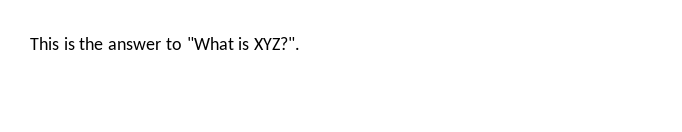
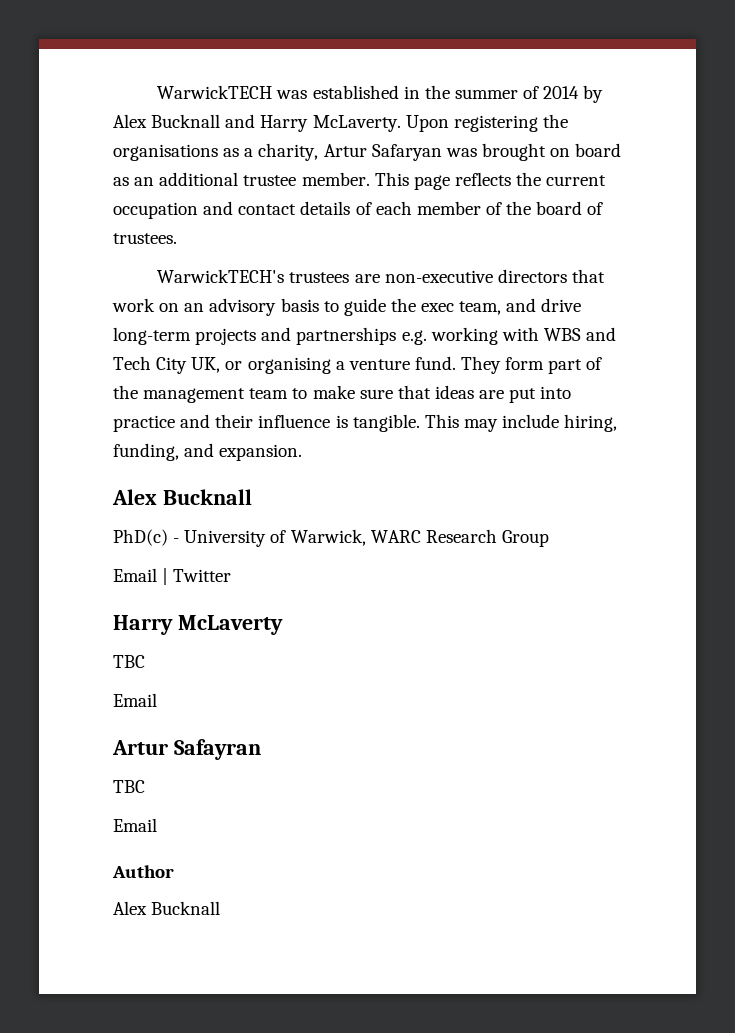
[30,37,301,50] This is the answer to "What is XYZ?". -> [157,85,604,103] [113,114,568,132] [113,143,622,161] [113,172,607,190] [113,201,604,219] [113,233,177,244] [157,269,606,283] [112,298,582,316] [113,327,617,345] [113,356,603,374] [113,385,572,403] [113,414,618,432] [113,443,303,461] [112,489,252,505] [113,529,549,547] [113,568,232,585] [113,615,283,635] [113,655,145,668] [113,693,157,707] [112,739,261,760] [113,780,145,793] [113,818,157,832] [112,865,174,878] [113,901,221,915] WarwickTECH was established in the summer of 2014 by Alex Bucknall and Harry McLaverty. Upon registering the organisations as a charity, Artur Safaryan was brought on board as an additional trustee member. This page reflects the current occupation and contact details of each member of the board of trustees. // WarwickTECH's trustees are non-executive directors that work on an advisory basis to guide the exec team, and drive long-term projects and partnerships e.g. working with WBS and Tech City UK, or organising a venture fund. They form part of the management team to make sure that ideas are put into practice and their influence is tangible. This may include hiring, funding, and expansion. // Alex Bucknall // PhD(c) - University of Warwick, WARC Research Group // Email | Twitter // Harry McLaverty // TBC // Email // Artur Safayran // TBC // Email // Author // Alex Bucknall

